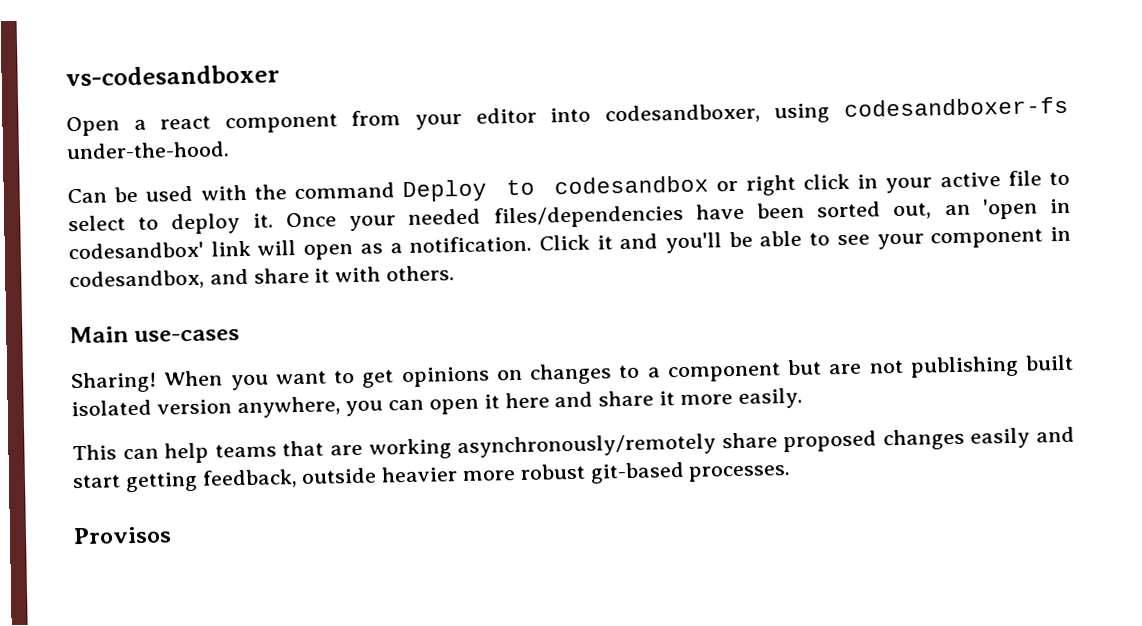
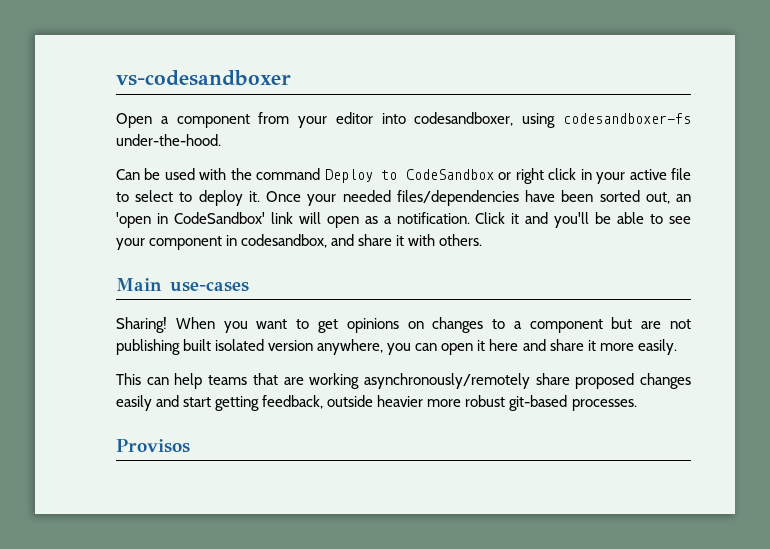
[160,115,212,130] react -> (169, 120) none
[554,175,710,195] codesandbox -> [406,169,495,180] CodeSandbox
[68,241,204,260] codesandbox' -> [173,212,265,224] CodeSandbox'

